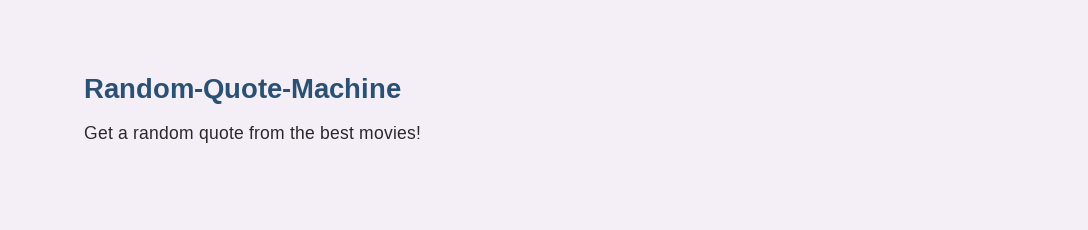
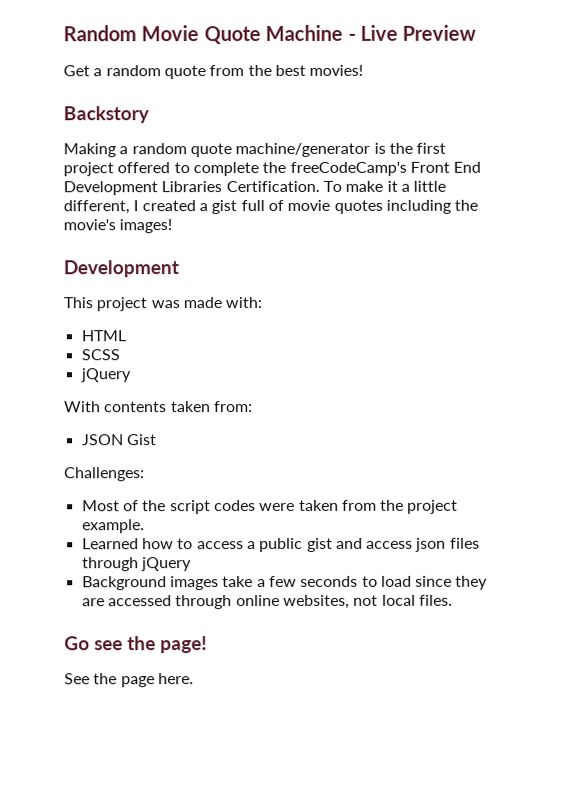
[84,78,401,104] Random-Quote-Machine -> [63,24,477,45] Random Movie Quote Machine - Live Preview
(421, 132) none -> [63,106,150,124] [63,142,447,158] [63,161,482,177] [63,180,447,196] [63,199,479,215] [63,219,173,234] [63,260,179,278] [63,297,263,312] [80,330,126,342] [80,349,120,361] [79,368,131,383] [64,401,253,413] [81,434,157,446] [64,467,145,482] [81,499,459,515] [81,519,145,534] [81,537,480,553] [81,557,192,572] [81,575,489,591] [81,594,453,610] [64,636,207,654] [64,673,194,688] // Backstory // Making a random quote machine/generator is the first project offered to complete the freeCodeCamp's Front End Development Libraries Certification. To make it a little different, I created a gist full of movie quotes including the movie's images! // Development // This project was made with: // HTML // SCSS // jQuery // With contents taken from: // JSON Gist // Challenges: // Most of the script codes were taken from the project example. // Learned how to access a public gist and access json files through jQuery // Background images take a few seconds to load since they are accessed through online websites, not local files. // Go see the page! // See the page here.

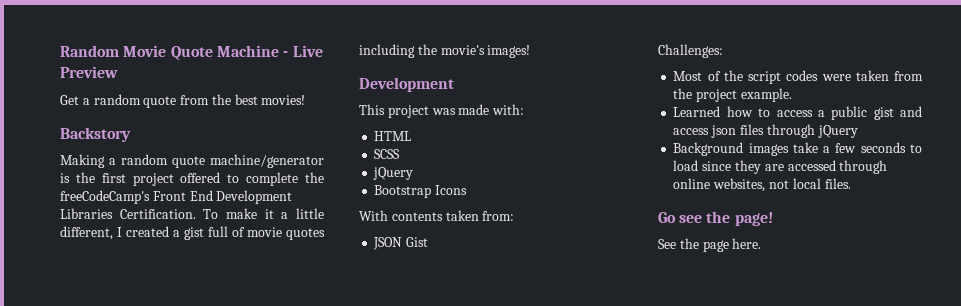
(131, 375) none -> [374,185,468,198] // Bootstrap Icons

